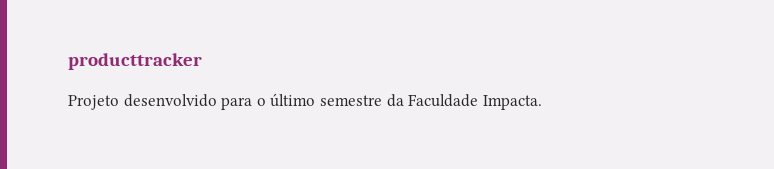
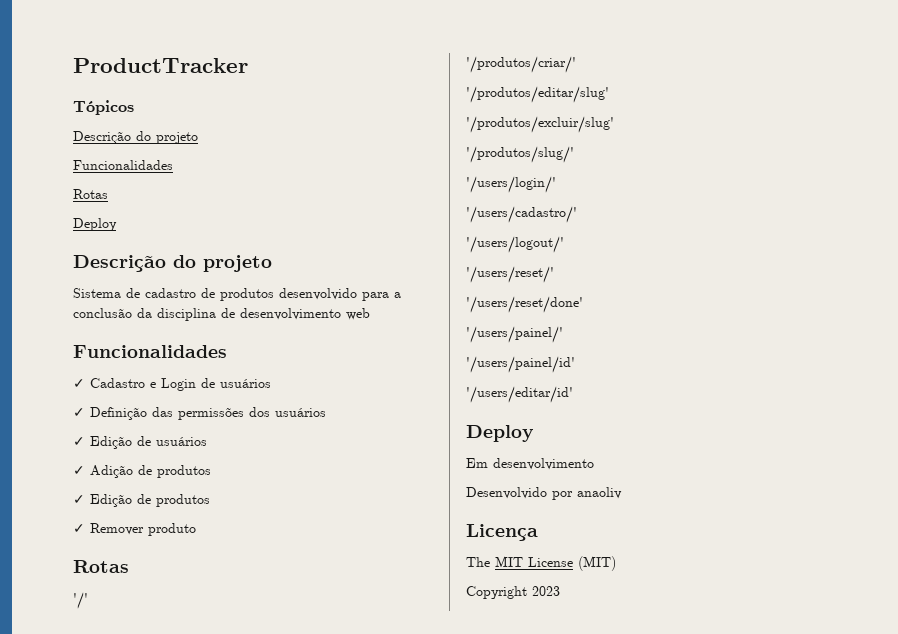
[68,53,202,70] [68,93,542,110] producttracker // Projeto desenvolvido para o último semestre da Faculdade Impacta. -> [73,58,248,73] [73,100,134,115] [73,131,198,144] [73,160,173,170] [73,189,108,199] [73,218,117,231] [73,255,272,272] [73,288,401,301] [73,308,370,321] [73,345,227,358] [73,378,271,391] [73,407,326,420] [73,436,207,449] [73,465,211,478] [73,494,210,507] [73,523,196,536] [73,560,129,573] [73,592,88,609] [466,56,576,73] [466,86,609,103] [466,116,614,133] [466,146,574,163] [466,176,556,193] [466,206,577,223] [466,236,564,253] [466,266,554,283] [466,296,583,313] [466,326,563,343] [466,356,575,373] [466,386,573,403] [466,425,534,442] [466,458,594,470] [466,487,622,500] [466,524,538,541] [466,556,616,571] [466,586,560,599] ProductTracker // Tópicos // Descrição do projeto // Funcionalidades // Rotas // Deploy // Descrição do projeto // Sistema de cadastro de produtos desenvolvido para a conclusão da disciplina de desenvolvimento web // Funcionalidades // ✓ Cadastro e Login de usuários // ✓ Definição das permissões dos usuários // ✓ Edição de usuários // ✓ Adição de produtos // ✓ Edição de produtos // ✓ Remover produto // Rotas // '/' // '/produtos/criar/' // '/produtos/editar/slug' // '/produtos/excluir/slug' // '/produtos/slug/' // '/users/login/' // '/users/cadastro/' // '/users/logout/' // '/users/reset/' // '/users/reset/done' // '/users/painel/' // '/users/painel/id' // '/users/editar/id' // Deploy // Em desenvolvimento // Desenvolvido por anaoliv // Licença // The MIT License (MIT) // Copyright 2023

